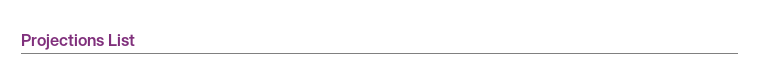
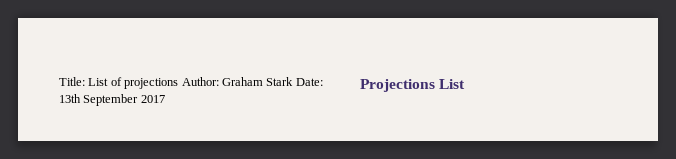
(21, 42) none -> [59,77,323,89] [59,94,165,106] Title: List of projections Author: Graham Stark Date: 13th September 2017 //

